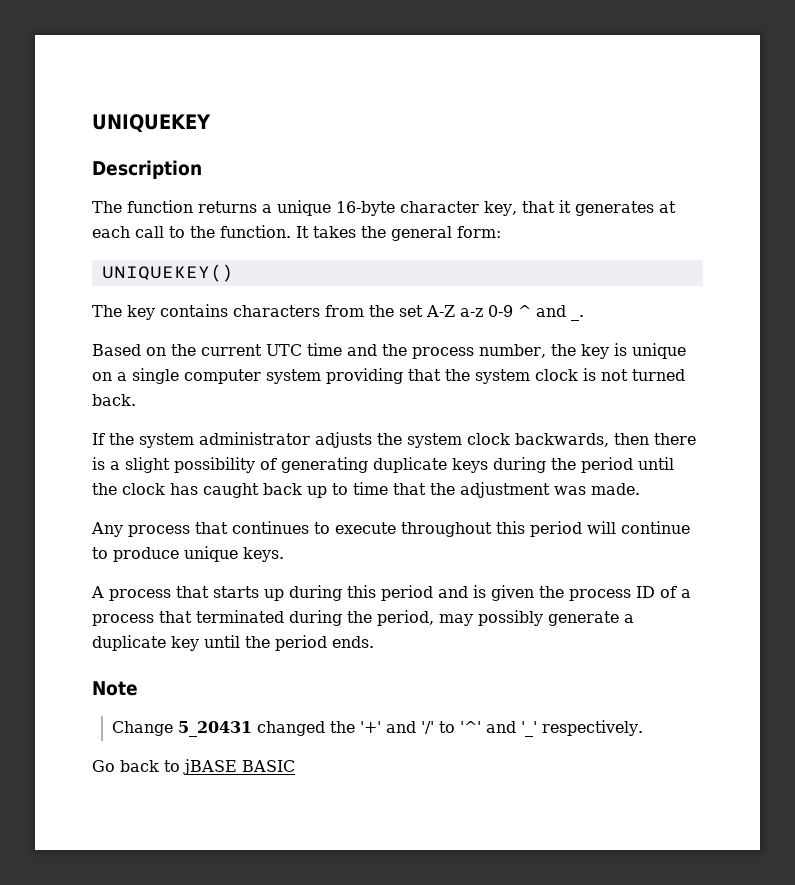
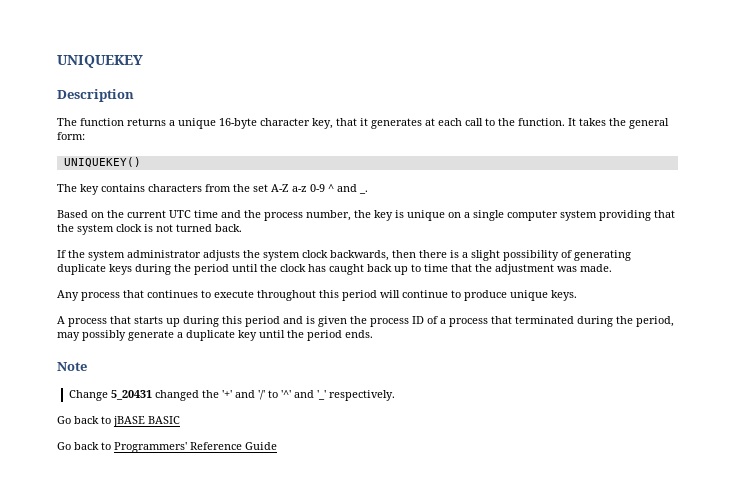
(295, 766) none -> [57,442,277,453] // Go back to Programmers' Reference Guide

